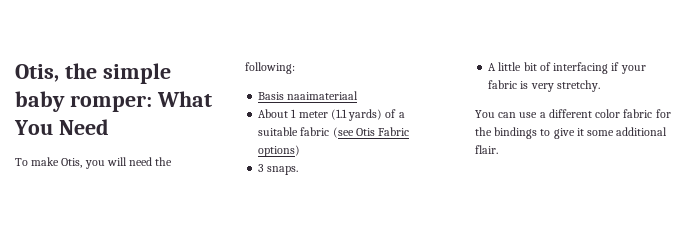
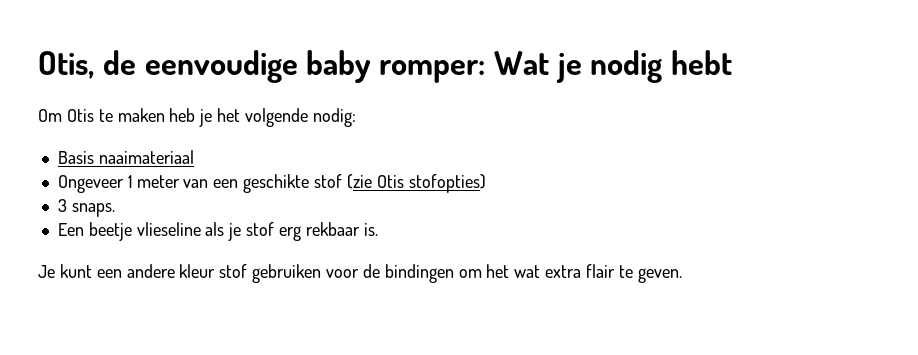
[15,63,171,84] [15,91,212,112] [14,119,109,135] [15,157,173,169] [245,62,295,74] Otis, the simple baby romper: What You Need // To make Otis, you will need the following: -> [38,50,733,83] [38,108,356,127] Otis, de eenvoudige baby romper: Wat je nodig hebt // Om Otis te maken heb je het volgende nodig:
[258,109,289,118] About -> [57,175,124,193] Ongeveer
[330,109,405,121] [258,127,410,138] [258,145,301,157] [258,164,299,175] [488,62,646,74] [488,80,600,92] [475,109,671,118] [475,127,668,139] [475,145,498,154] (1.1 yards) of a suitable fabric (see Otis Fabric options) // 3 snaps. // A little bit of interfacing if your fabric is very stretchy. // You can use a different color fabric for the bindings to give it some additional flair. -> [183,174,486,193] [57,199,115,217] [57,222,378,241] [38,264,682,283] van een geschikte stof (zie Otis stofopties) // 3 snaps. // Een beetje vlieseline als je stof erg rekbaar is. // Je kunt een andere kleur stof gebruiken voor de bindingen om het wat extra flair te geven.

